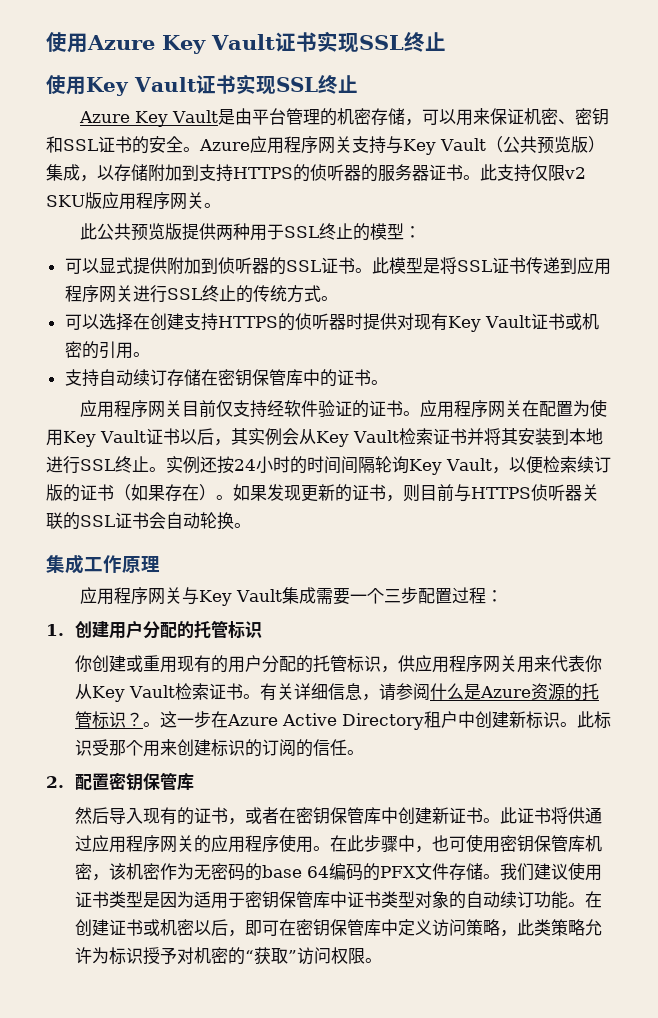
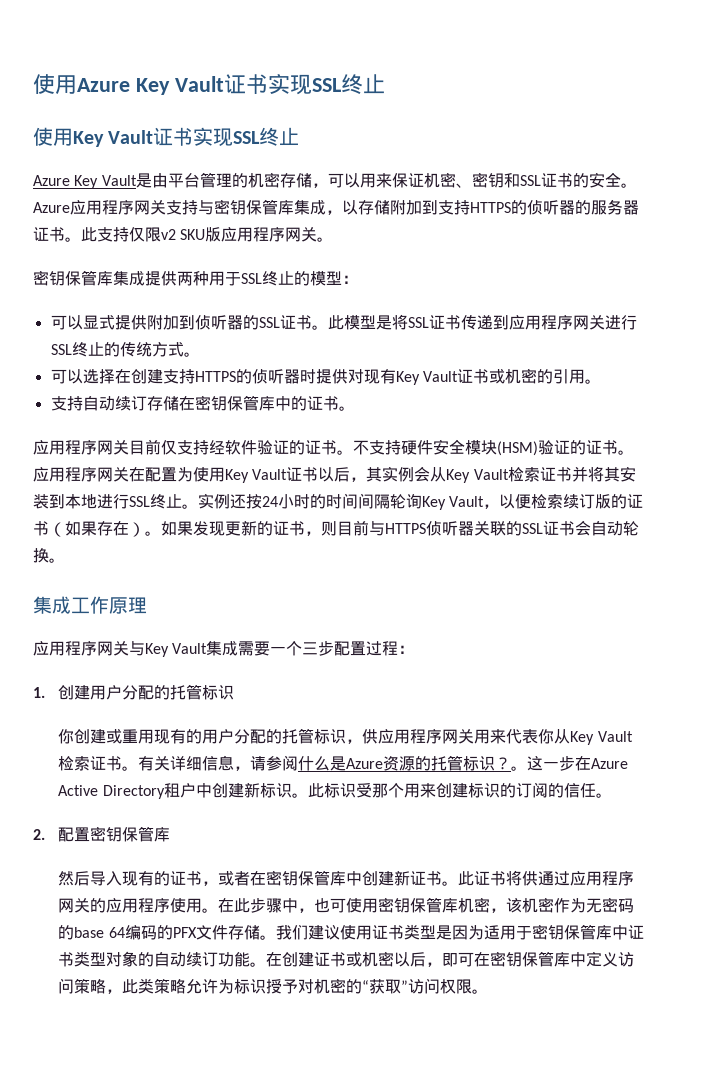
[403,136,605,155] Key Vault（公共预览版） -> [214,199,294,215] 密钥保管库
[79,223,182,241] 此公共预览版 -> [33,270,145,286] 密钥保管库集成
(420, 413) none -> [353,439,634,456] 不支持硬件安全模块(HSM)验证的证书。

